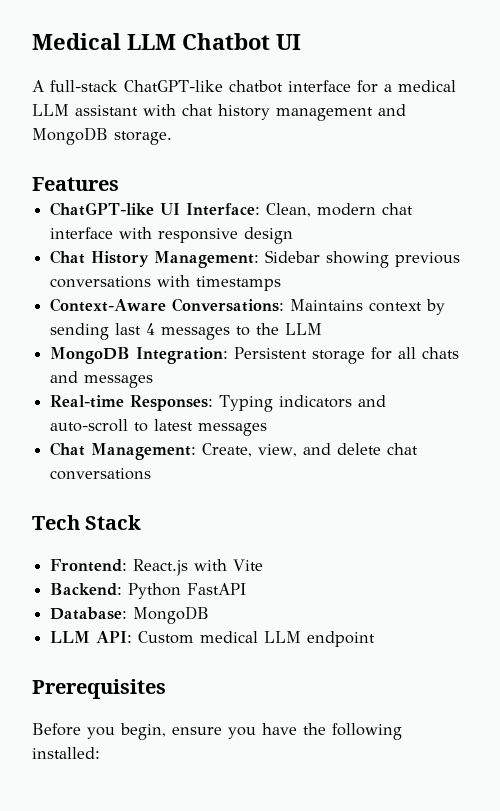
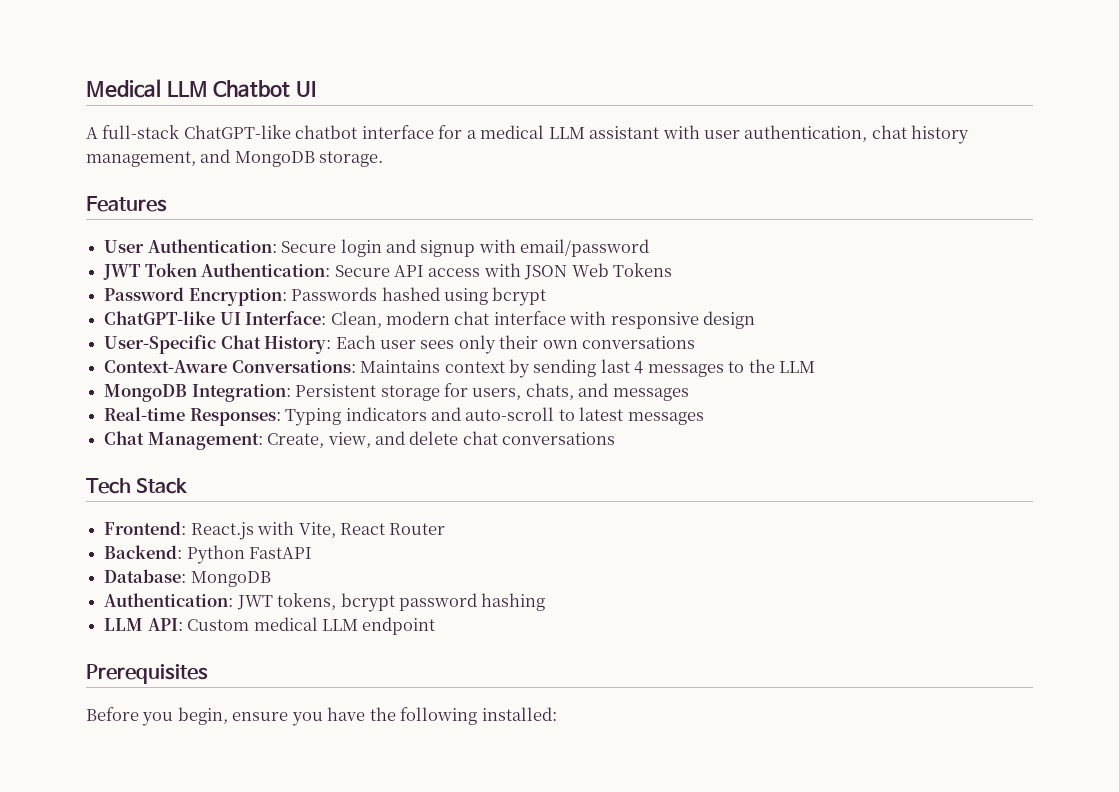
(176, 110) none -> [704,125,868,142] user authentication,
[276,107,373,121] management -> [86,151,196,167] management,
(119, 184) none -> [104,239,650,257] [103,263,673,280] [104,287,547,306] // User Authentication: Secure login and signup with email/password // JWT Token Authentication: Secure API access with JSON Web Tokens // Password Encryption: Passwords hashed using bcrypt
[50,250,461,268] [50,275,282,291] Chat History Management: Sidebar showing previous conversations with timestamps -> [104,335,696,354] User-Specific Chat History: Each user sees only their own conversations
[398,347,460,359] all chats -> [472,383,574,400] users, chats,
[233,559,264,571] Vite -> [298,522,446,538] Vite, React Router
(210, 615) none -> [104,593,546,612] // Authentication: JWT tokens, bcrypt password hashing

